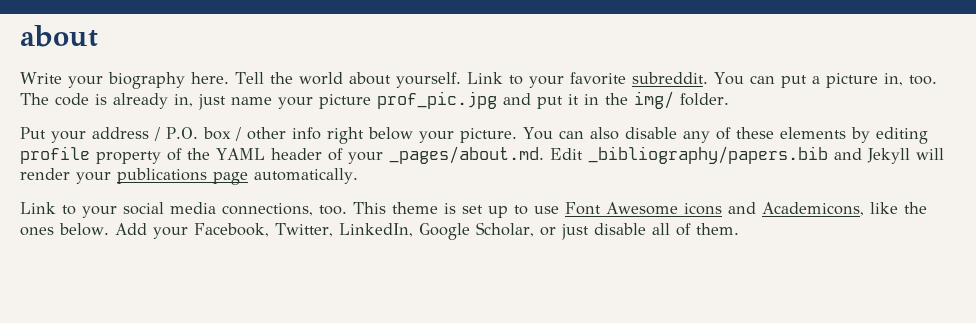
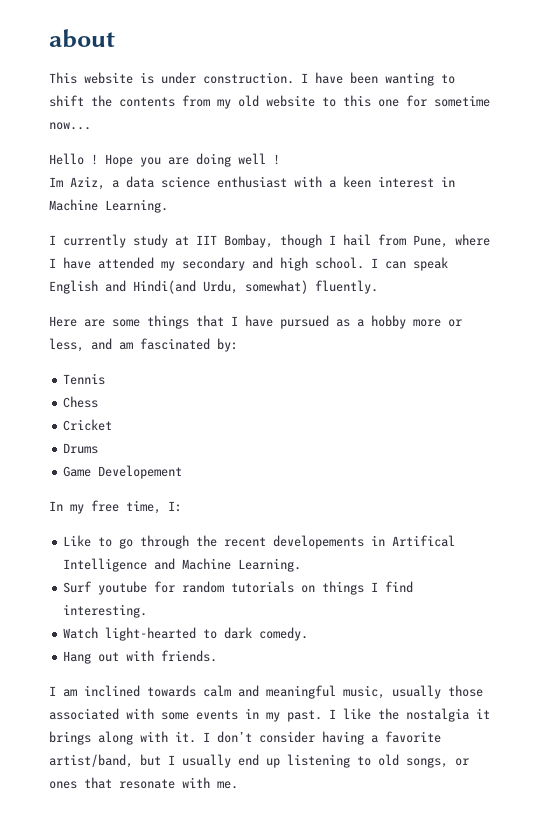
[20,72,937,89] [20,91,729,110] [20,127,928,144] [20,146,944,164] [20,168,358,185] [20,202,927,218] [20,222,739,240] Write your biography here. Tell the world about yourself. Link to your favorite subreddit. You can put a picture in, too. The code is already in, just name your picture prof_pic.jpg and put it in the img/ folder. // Put your address / P.O. box / other info right below your picture. You can also disable any of these elements by editing profile property of the YAML header of your _pages/about.md. Edit _bibliography/papers.bib and Jekyll will render your publications page automatically. // Link to your social media connections, too. This theme is set up to use Font Awesome icons and Academicons, like the ones below. Add your Facebook, Twitter, LinkedIn, Google Scholar, or just disable all of them. -> [49,72,455,86] [49,95,490,109] [49,122,91,130] [49,153,280,167] [49,176,455,190] [49,199,168,213] [49,234,490,248] [49,257,448,271] [49,280,378,294] [49,315,462,329] [49,338,238,352] [63,373,106,385] [63,396,99,408] [63,419,113,431] [63,443,99,454] [63,465,183,479] [49,500,182,514] [63,535,456,549] [63,558,302,572] [63,581,414,595] [63,604,148,618] [63,627,309,641] [63,650,218,664] [49,685,483,699] [49,708,490,722] [49,731,441,745] [49,754,469,768] [49,777,238,789] This website is under construction. I have been wanting to shift the contents from my old website to this one for sometime now... // Hello ! Hope you are doing well ! // Im Aziz, a data science enthusiast with a keen interest in Machine Learning. // I currently study at IIT Bombay, though I hail from Pune, where I have attended my secondary and high school. I can speak English and Hindi(and Urdu, somewhat) fluently. // Here are some things that I have pursued as a hobby more or less, and am fascinated by: // Tennis // Chess // Cricket // Drums // Game Developement // In my free time, I: // Like to go through the recent developements in Artifical Intelligence and Machine Learning. // Surf youtube for random tutorials on things I find interesting. // Watch light-hearted to dark comedy. // Hang out with friends. // I am inclined towards calm and meaningful music, usually those associated with some events in my past. I like the nostalgia it brings along with it. I don’t consider having a favorite artist/band, but I usually end up listening to old songs, or ones that resonate with me.

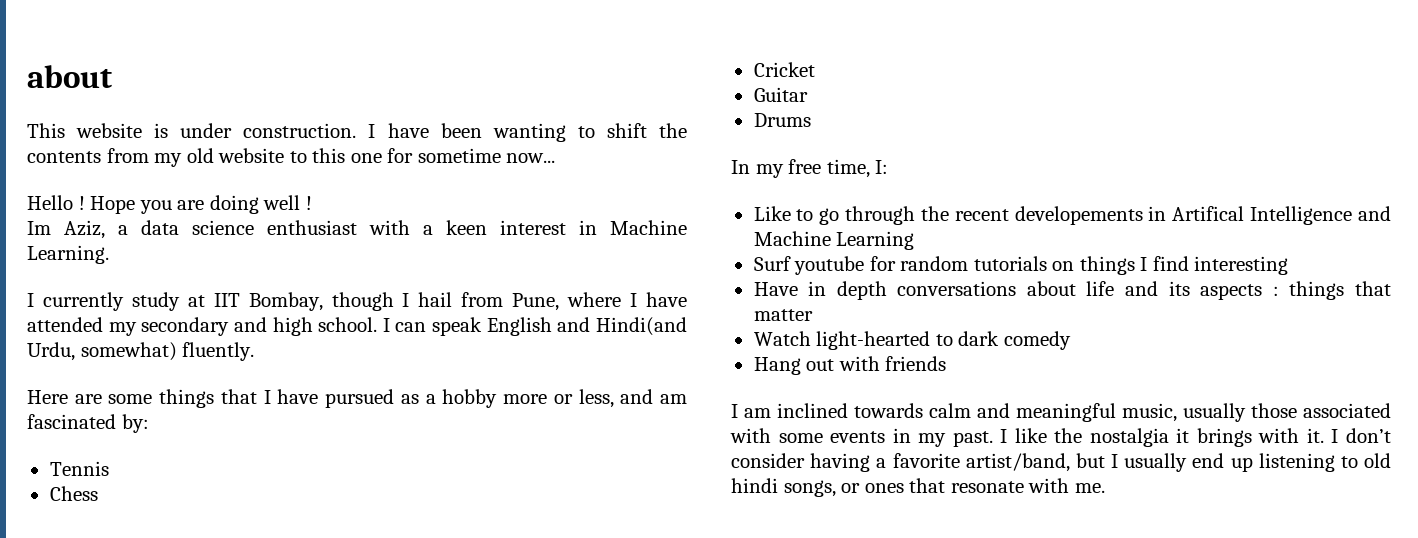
(113, 425) none -> [753,87,808,102] // Guitar
[63,465,183,479] // Game Developement -> (811, 120) none
[238,558,302,572] Learning. -> [836,231,915,250] Learning
[63,604,148,618] interesting. -> [1194,256,1289,275] [753,281,1391,300] [753,309,813,321] interesting // Have in depth conversations about life and its aspects : things that matter
[259,627,309,641] comedy. -> [1003,331,1071,350] comedy
[161,650,218,662] friends. -> [885,356,947,371] friends
[98,731,133,745] along -> (1252, 437) none
(399, 760) none -> [731,478,778,493] hindi

